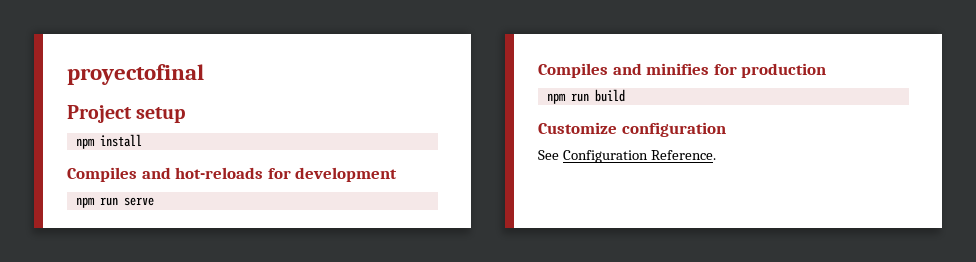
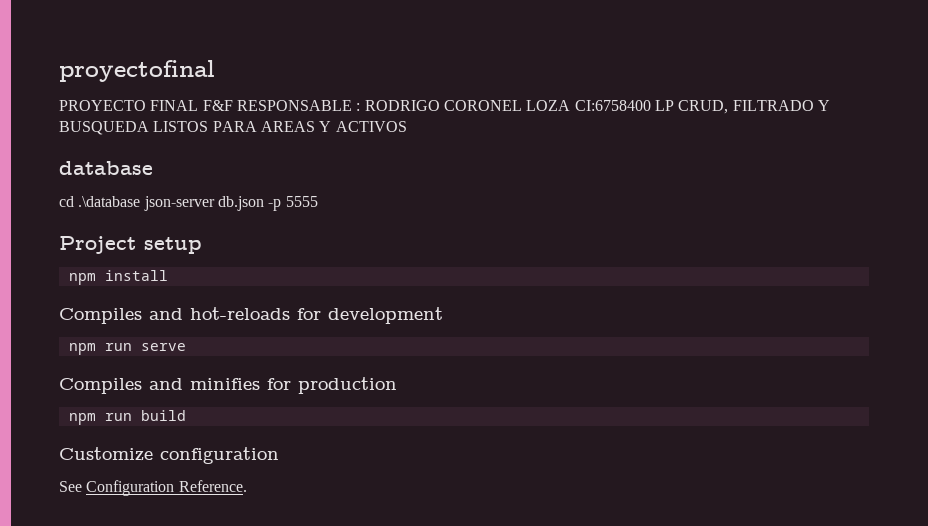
(204, 74) none -> [59,100,830,114] [59,121,407,135] [59,161,153,175] [59,196,318,211] // PROYECTO FINAL F&F RESPONSABLE : RODRIGO CORONEL LOZA CI:6758400 LP CRUD, FILTRADO Y BUSQUEDA LISTOS PARA AREAS Y ACTIVOS // database // cd .\database json-server db.json -p 5555

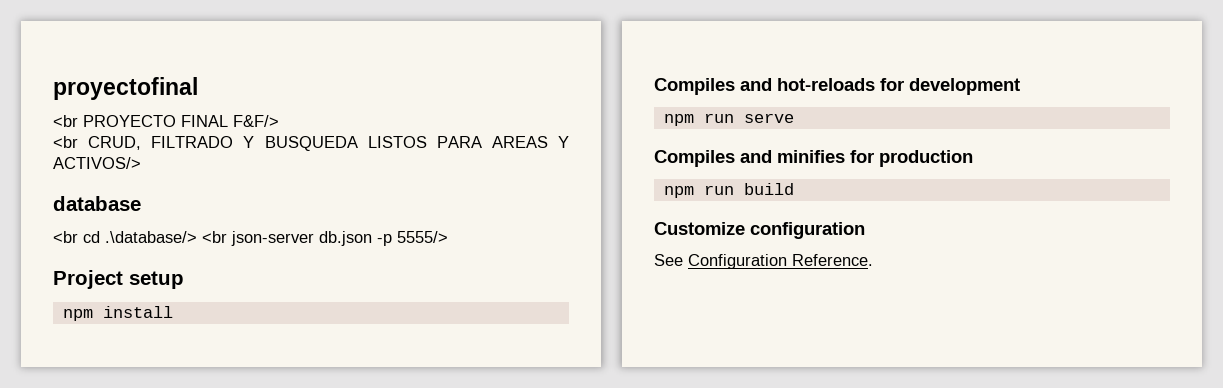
(215, 71) none -> [53,115,78,127] <br
[202,100,674,111] F&F RESPONSABLE : RODRIGO CORONEL LOZA CI:6758400 LP -> [233,115,279,127] [53,136,78,148] F&F/> // <br
[335,121,407,132] ACTIVOS -> [53,157,141,169] ACTIVOS/>
[59,196,141,207] cd .\database -> [53,231,227,243] <br cd .\database/> <br
[285,196,318,207] 5555 -> [397,231,448,243] 5555/>

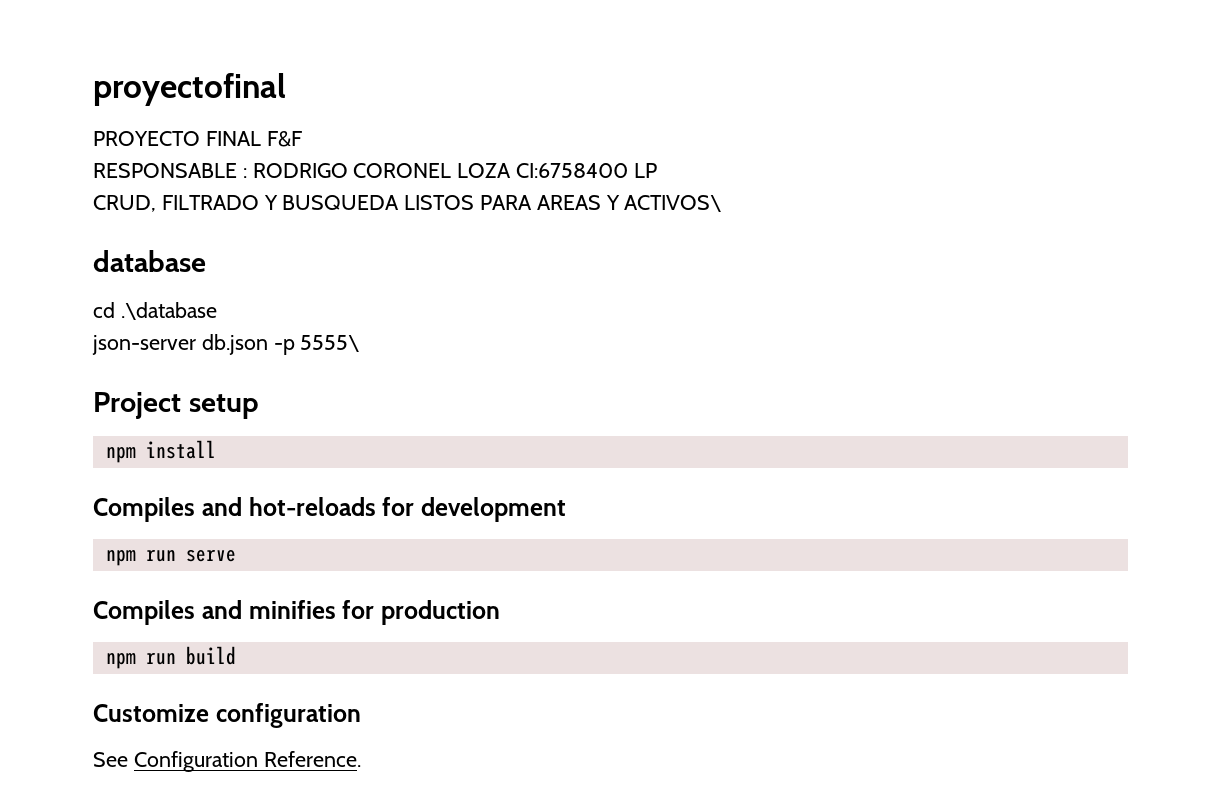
[53,115,78,127] <br -> (286, 89) none
[233,115,279,127] [53,136,78,148] F&F/> // <br -> [266,131,302,147] [93,163,657,178] F&F // RESPONSABLE : RODRIGO CORONEL LOZA CI:6758400 LP //
[53,157,141,169] ACTIVOS/> -> [624,195,722,212] ACTIVOS\
[53,231,227,243] <br cd .\database/> <br -> [93,302,217,320] cd .\database //
[397,231,448,243] 5555/> -> [300,335,360,352] 5555\

